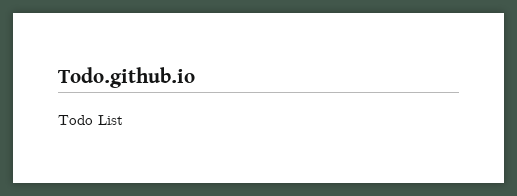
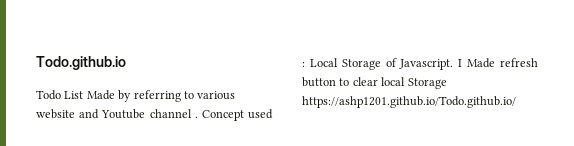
(123, 120) none -> [86,90,236,102] [36,109,273,121] [302,58,538,70] [302,77,447,89] [302,96,516,108] Made by referring to various website and Youtube channel . Concept used : Local Storage of Javascript. I Made refresh button to clear local Storage https://ashp1201.github.io/Todo.github.io/

